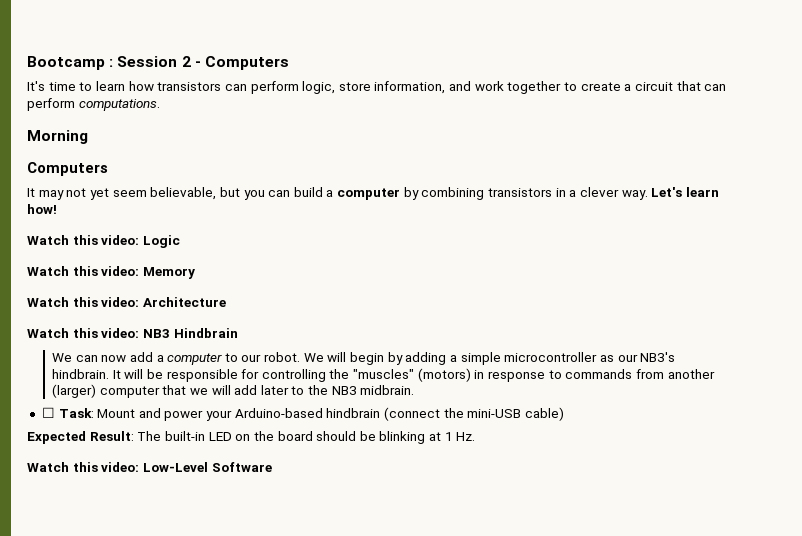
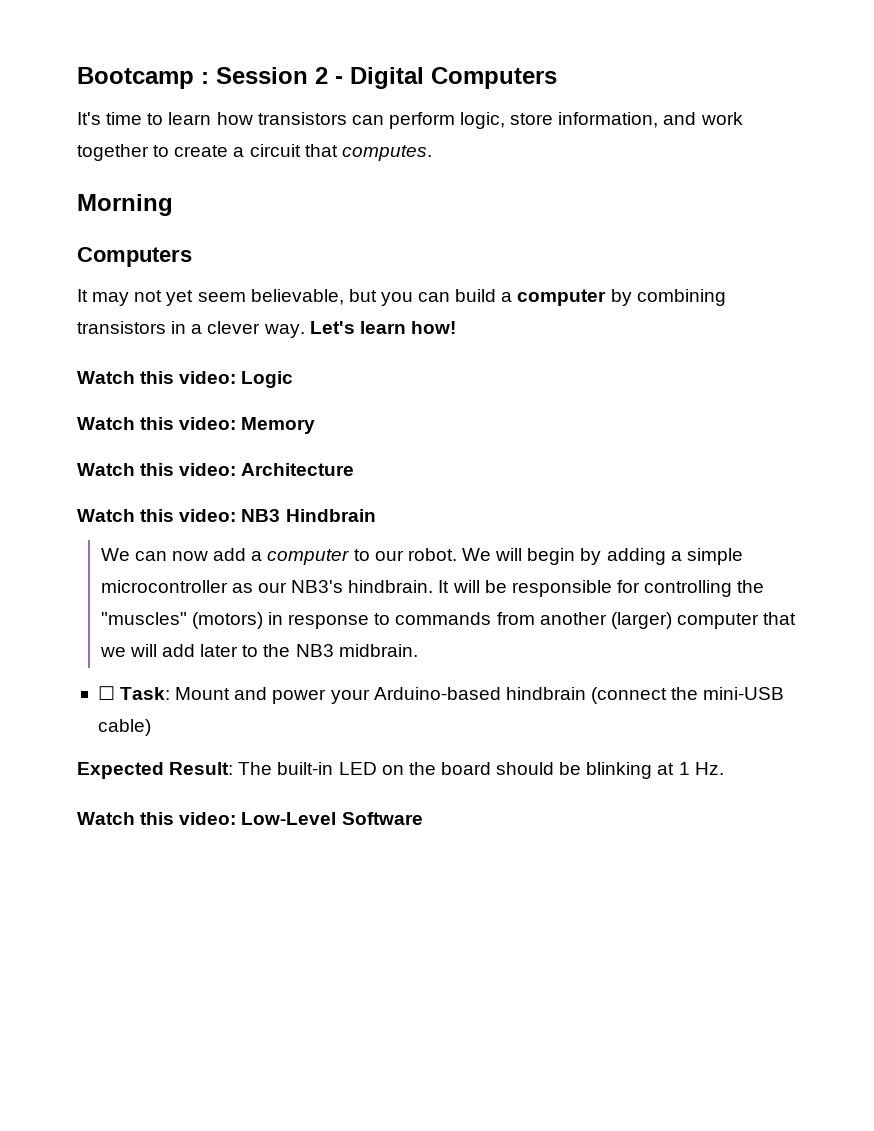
(201, 64) none -> [350,67,424,89] Digital
[704,84,727,91] [27,98,160,111] can perform computations. -> [341,145,432,161] computes.

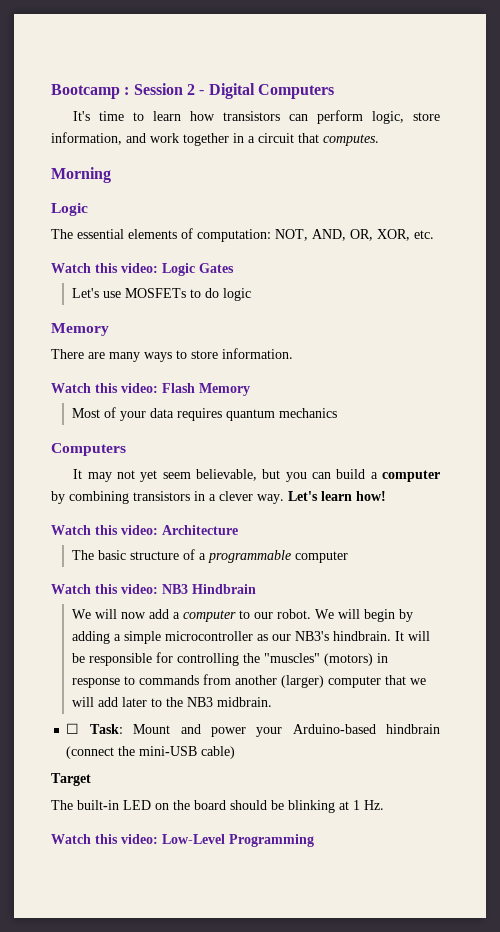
[153,145,229,157] to create -> [233,133,244,143] in
(173, 205) none -> [51,203,88,216] [51,228,434,242] [51,263,234,276] [72,288,252,301] [51,323,109,336] [51,348,293,362] [51,383,250,396] [72,407,338,421] // Logic // The essential elements of computation: NOT, AND, OR, XOR, etc. // Watch this video: Logic Gates // Let's use MOSFETs to do logic // Memory // There are many ways to store information. // Watch this video: Flash Memory // Most of your data requires quantum mechanics
[241,371,294,388] [77,417,316,434] [77,463,355,476] Logic // Watch this video: Memory // Watch this video: Architecture -> [162,525,238,535] [72,549,349,563] Architecture // The basic structure of a programmable computer
[134,551,167,561] can -> [95,609,118,619] will
[77,762,234,779] Expected Result: -> [51,773,91,786] Target //
[341,812,423,825] Software -> [229,834,314,847] Programming

